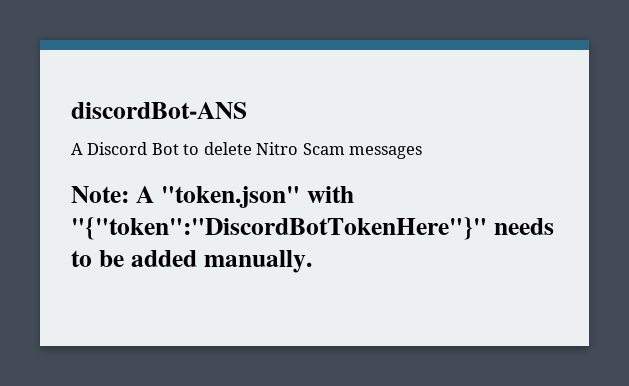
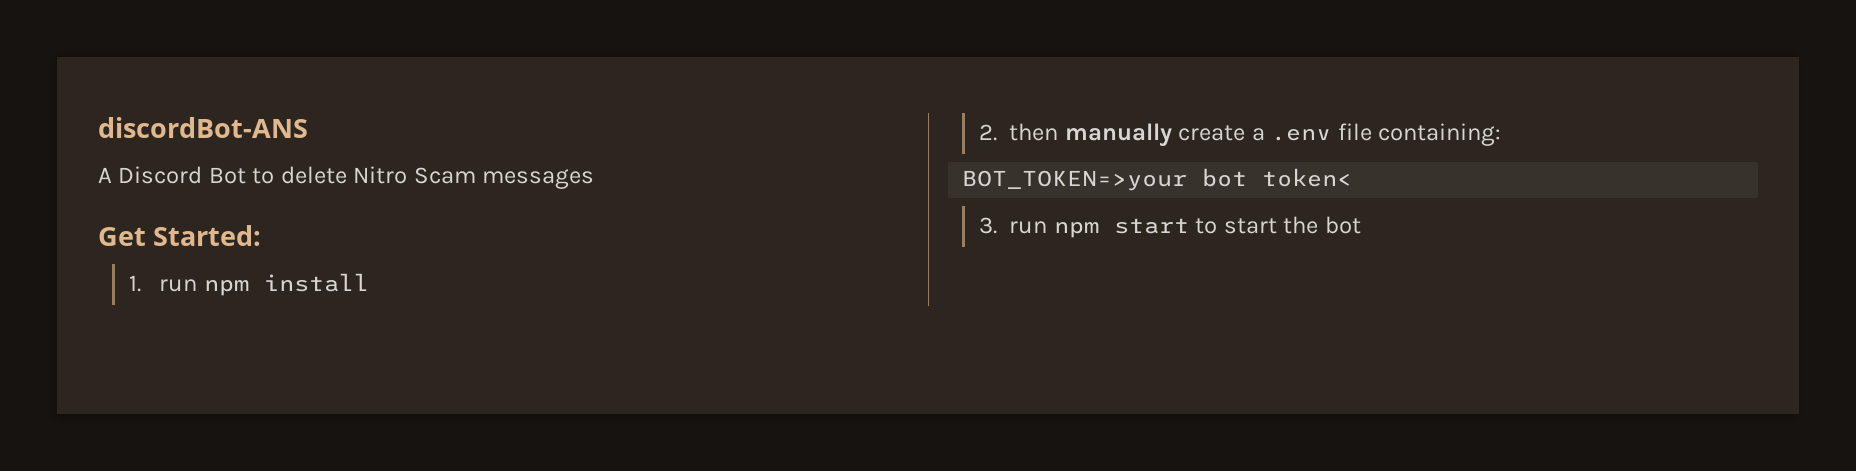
[71,186,354,208] [71,217,554,240] [71,250,312,273] Note: A "token.json" with "{"token":"DiscordBotTokenHere"}" needs to be added manually. -> [98,225,262,246] [128,273,369,296] [978,123,1502,147] [962,168,1353,191] [978,216,1361,238] Get Started: // 1. run npm install // 2. then manually create a .env file containing: // BOT_TOKEN=>your bot token< // 3. run npm start to start the bot

